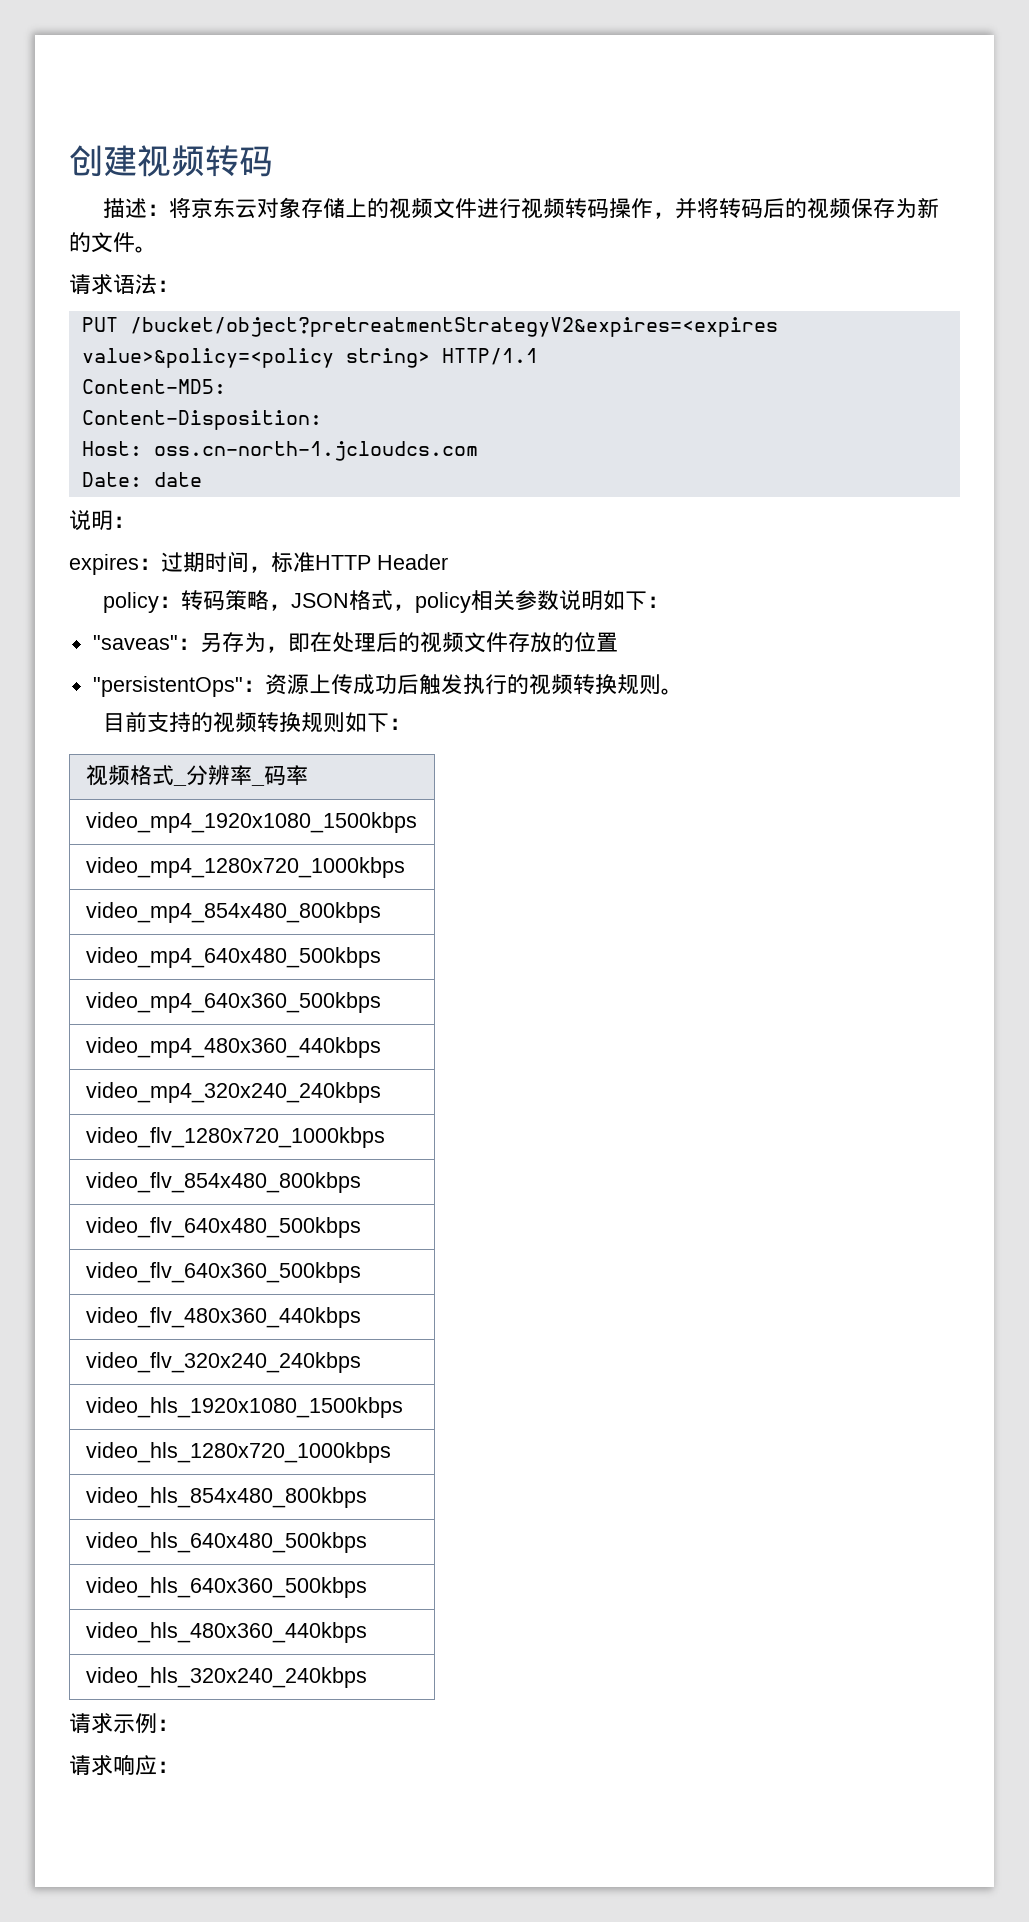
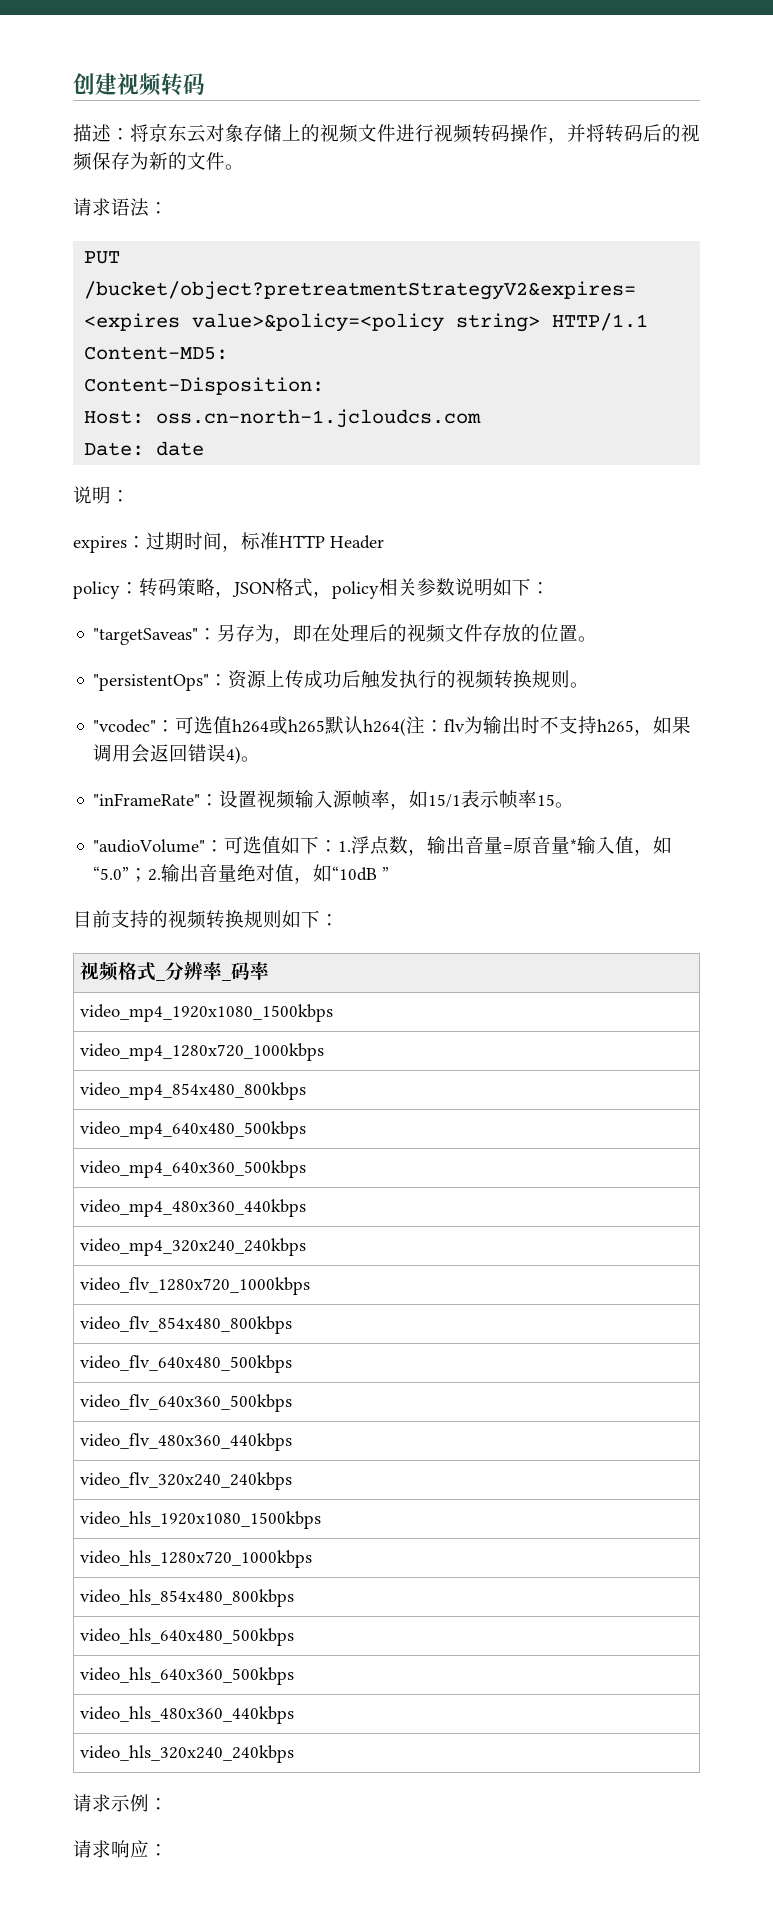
[92,635,178,650] "saveas" -> [93,628,199,645] "targetSaveas"
(618, 642) none -> [578,636,598,642] 。
(683, 691) none -> [93,716,692,736] [93,744,261,764] [93,790,575,810] [93,836,673,856] [93,864,390,884] // "vcodec"：可选值h264或h265默认h264(注：flv为输出时不支持h265，如果调用会返回错误4)。 // "inFrameRate"：设置视频输入源帧率，如15/1表示帧率15。 // "audioVolume"：可选值如下：1.浮点数，输出音量=原音量*输入值，如“5.0”；2.输出音量绝对值，如“10dB ”

